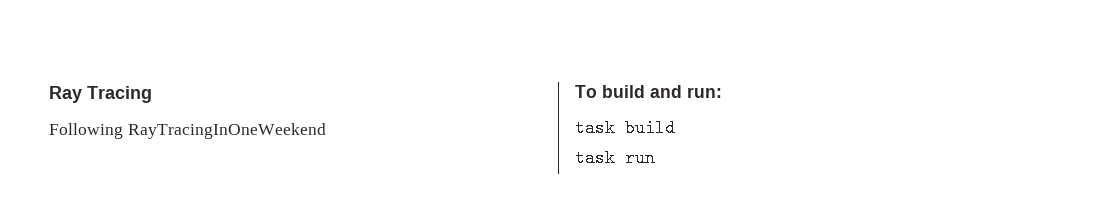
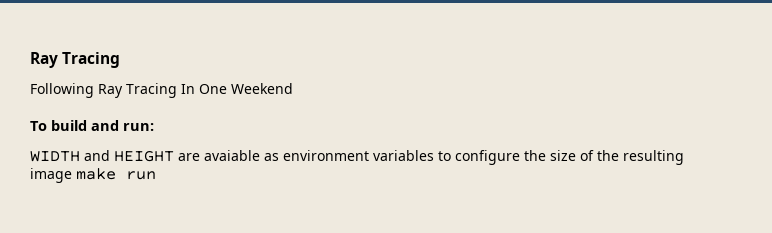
[127,123,326,139] RayTracingInOneWeekend -> [98,83,293,98] Ray Tracing In One Weekend
[575,119,675,137] [575,149,615,167] task build // task -> [30,150,684,165] [30,168,116,183] WIDTH and HEIGHT are avaiable as environment variables to configure the size of the resulting image make

